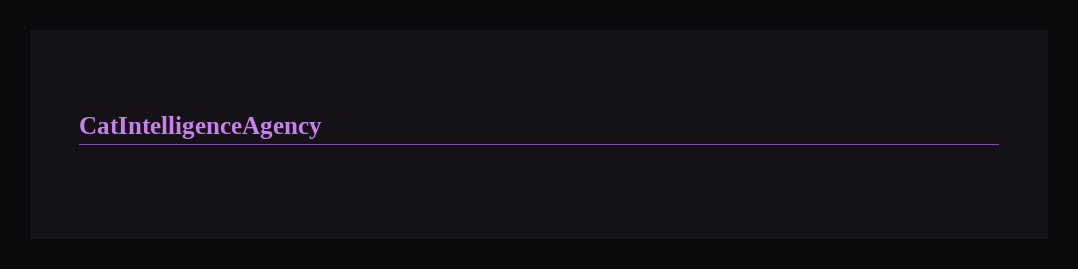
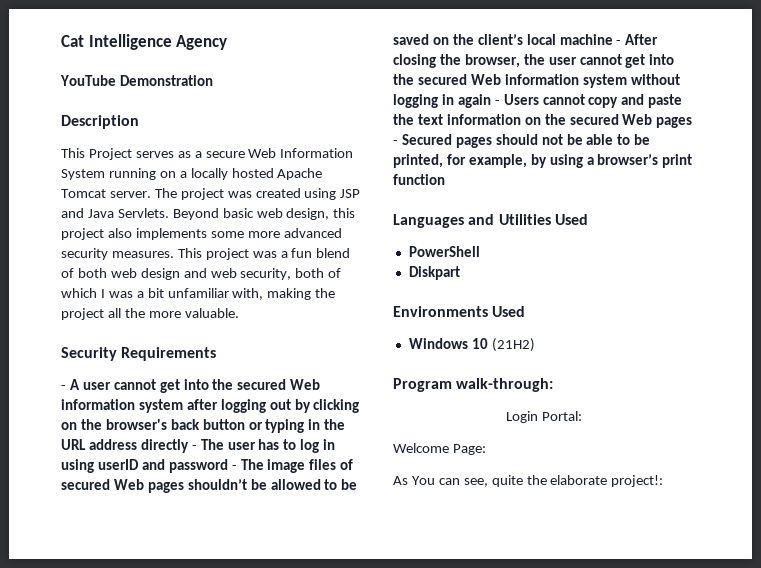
[79,116,322,139] CatIntelligenceAgency -> [61,34,228,50] [60,75,214,86] [61,115,139,129] [61,148,354,160] [61,168,323,180] [61,188,361,200] [61,208,356,220] [61,228,342,240] [61,248,351,260] [61,268,342,280] [61,288,336,300] [61,308,239,320] [61,347,217,361] [61,379,321,393] [61,399,360,413] [61,419,346,433] [61,439,336,453] [61,459,354,473] [61,479,358,493] [393,34,659,45] [393,54,675,68] [393,74,680,88] [393,94,683,108] [393,114,693,128] [393,134,651,148] [393,154,693,168] [393,174,445,185] [393,214,588,228] [408,246,480,257] [408,266,460,280] [393,306,526,317] [408,338,535,352] [393,378,554,392] [506,411,582,423] [393,443,486,455] [393,475,664,487] Cat Intelligence Agency // YouTube Demonstration // Description // This Project serves as a secure Web Information System running on a locally hosted Apache Tomcat server. The project was created using JSP and Java Servlets. Beyond basic web design, this project also implements some more advanced security measures. This project was a fun blend of both web design and web security, both of which I was a bit unfamiliar with, making the project all the more valuable. // Security Requirements // - A user cannot get into the secured Web information system after logging out by clicking on the browser's back button or typing in the URL address directly - The user has to log in using userID and password - The image files of secured Web pages shouldn’t be allowed to be saved on the client’s local machine - After closing the browser, the user cannot get into the secured Web information system without logging in again - Users cannot copy and paste the text information on the secured Web pages - Secured pages should not be able to be printed, for example, by using a browser’s print function // Languages and Utilities Used // PowerShell // Diskpart // Environments Used // Windows 10 (21H2) // Program walk-through: // Login Portal: // Welcome Page: // As You can see, quite the elaborate project!:

